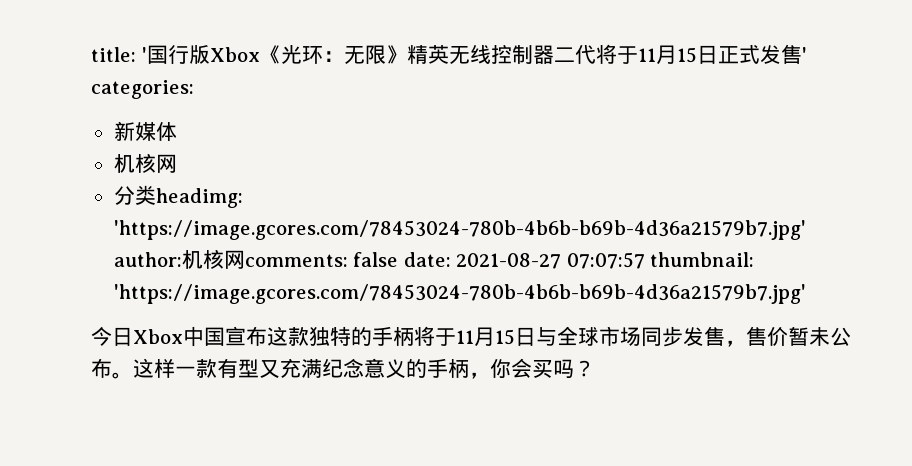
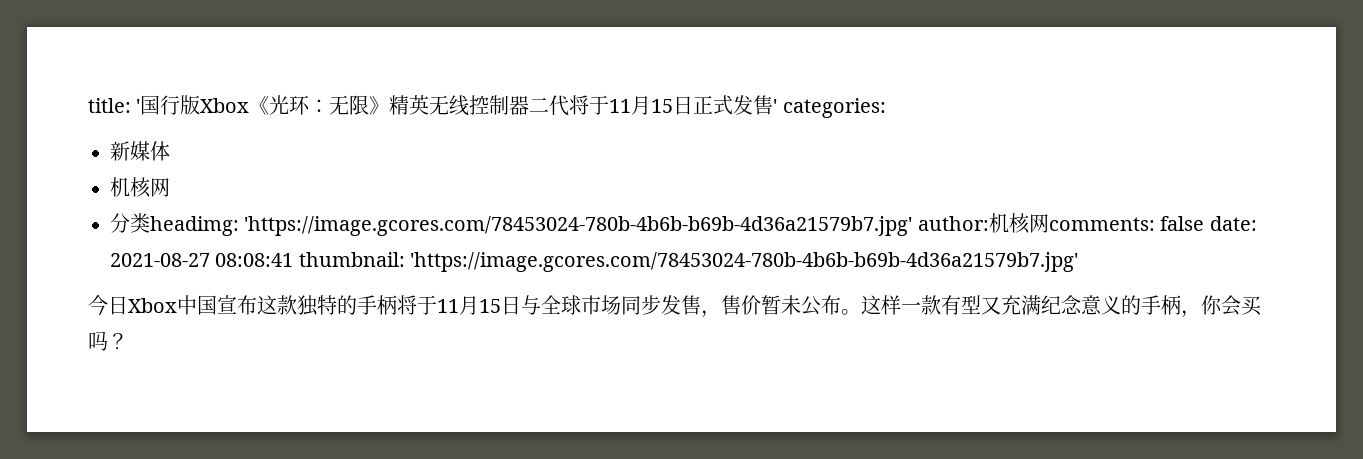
[566,252,645,269] 07:07:57 -> [215,253,294,267] 08:08:41

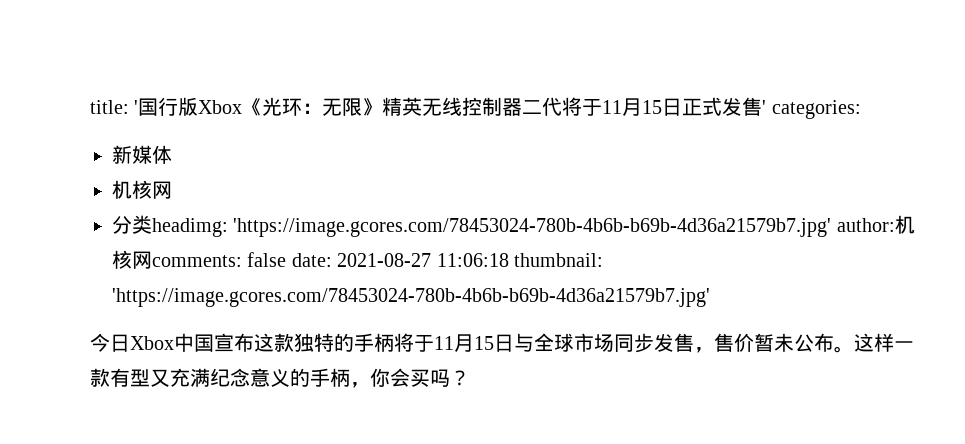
[215,253,294,267] 08:08:41 -> [436,253,509,267] 11:06:18

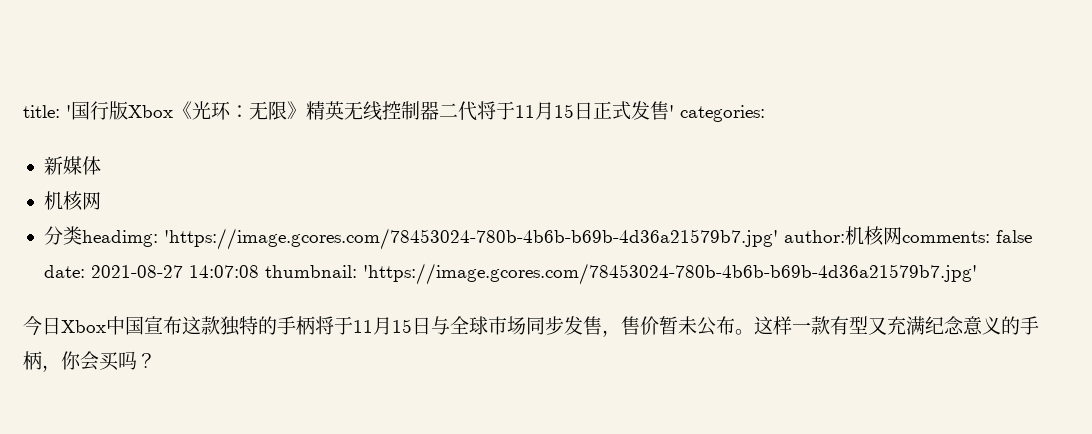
[436,253,509,267] 11:06:18 -> [188,265,259,278] 14:07:08

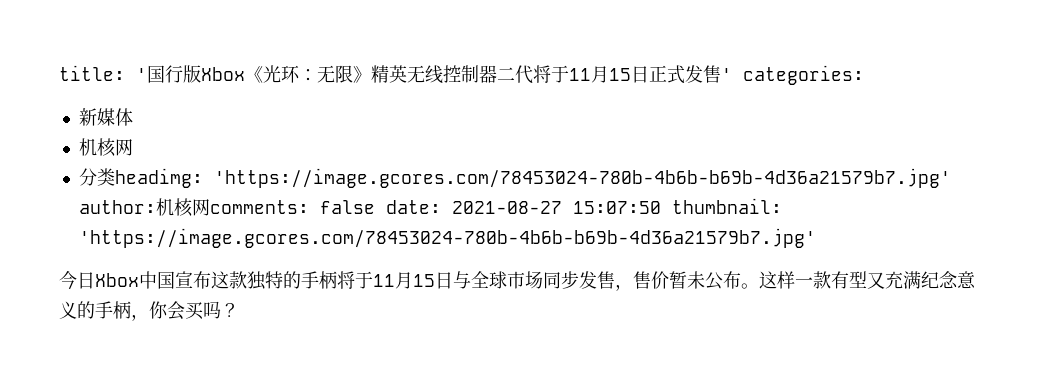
[188,265,259,278] 14:07:08 -> [572,201,661,214] 15:07:50

